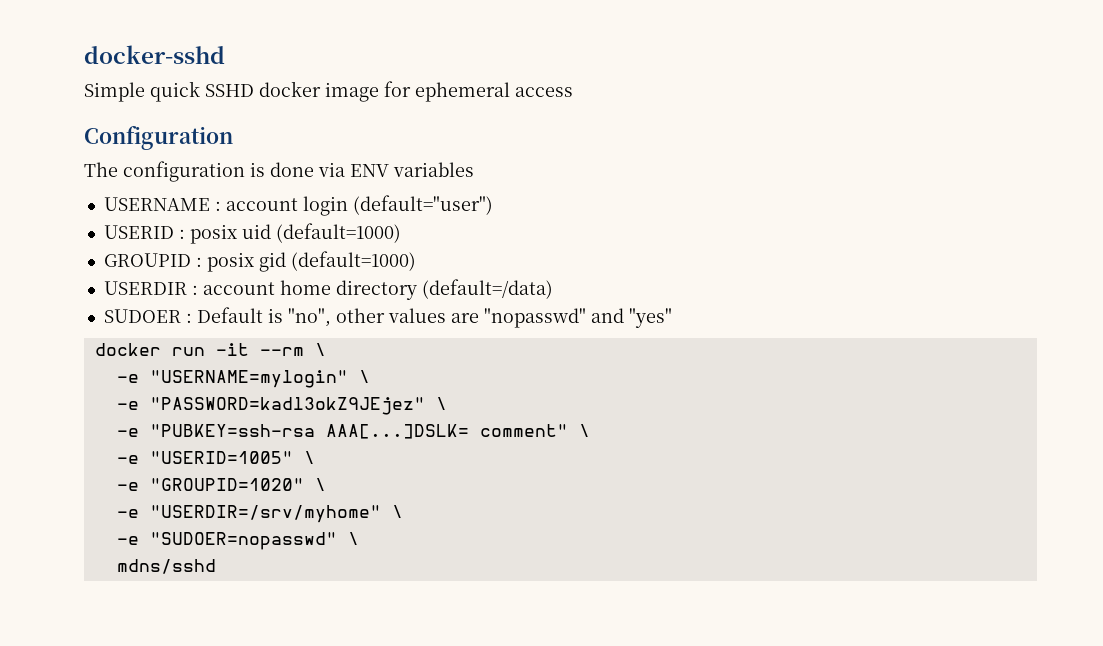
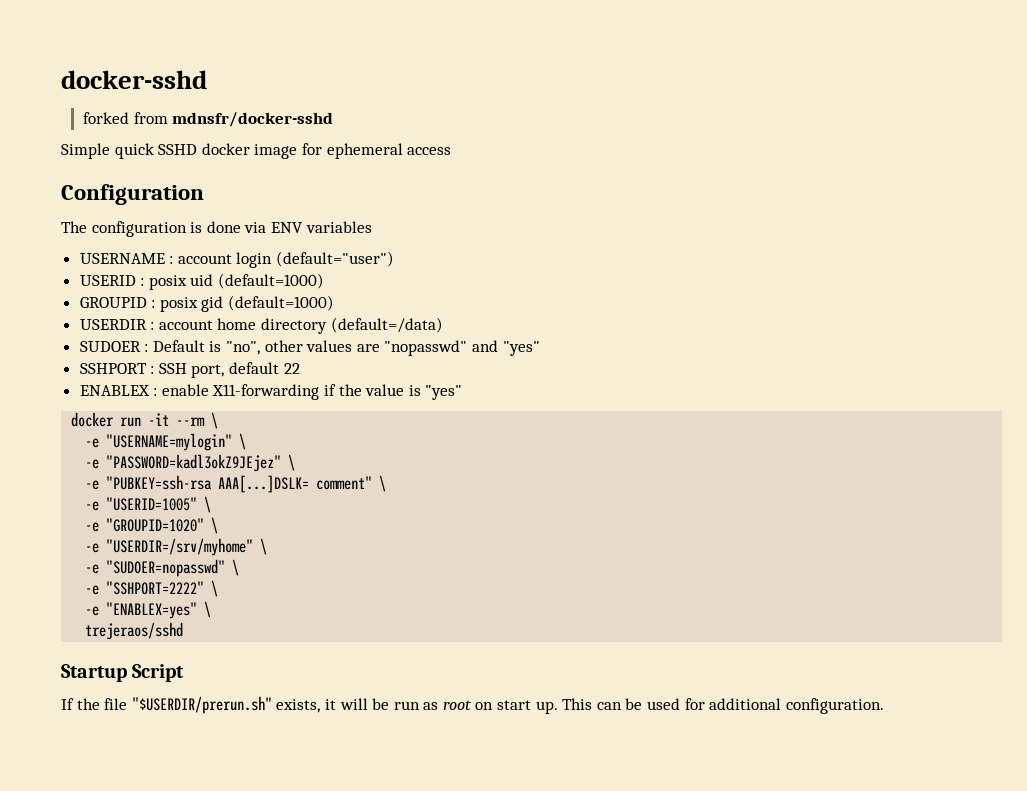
(225, 54) none -> [83,112,334,127] // forked from mdnsfr/docker-sshd
(672, 318) none -> [79,362,300,378] [79,384,463,400] // SSHPORT : SSH port, default 22 // ENABLEX : enable X11-forwarding if the value is "yes"
[116,559,216,574] mdns/sshd -> [85,580,219,597] [85,601,212,619] [85,622,184,640] [61,664,185,682] [61,696,884,714] -e "SSHPORT=2222" \ // -e "ENABLEX=yes" \ // trejeraos/sshd // Startup Script // If the file "$USERDIR/prerun.sh" exists, it will be run as root on start up. This can be used for additional configuration.

